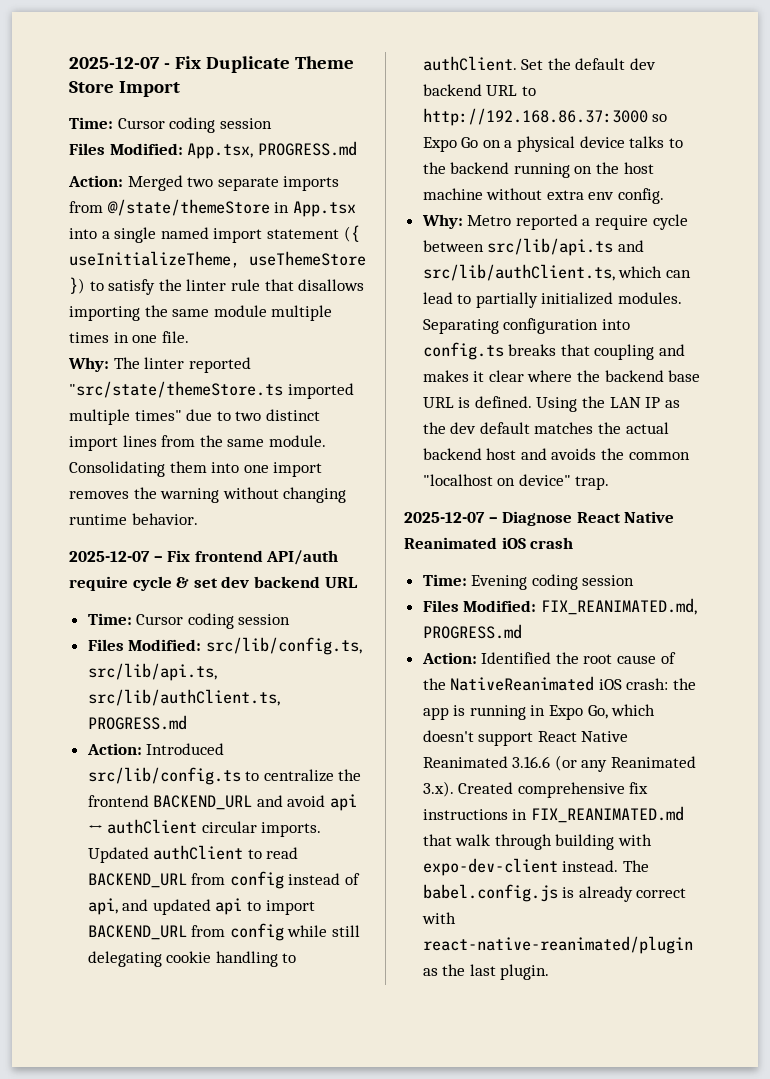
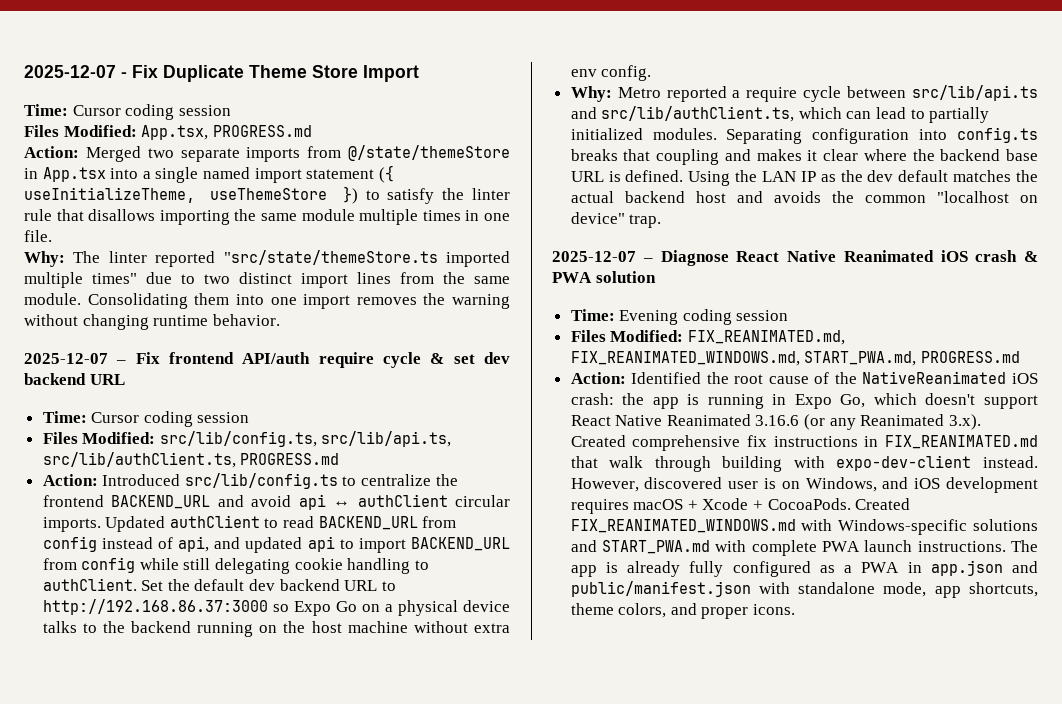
(574, 543) none -> [1024,251,1038,262] [552,271,656,283] & PWA solution
(697, 606) none -> [570,351,917,366] FIX_REANIMATED_WINDOWS.md, START_PWA.md,
[622,860,649,872] [422,884,687,902] [421,912,456,924] [422,936,693,954] [422,964,550,980] The babel.config.js is already correct with react-native-reanimated/plugin as the last plugin. -> [570,477,1038,493] [570,498,911,514] [570,519,1038,535] [570,540,1038,556] [570,560,1038,577] [570,581,1038,598] [570,603,796,619] However, discovered user is on Windows, and iOS development requires macOS + Xcode + CocoaPods. Created FIX_REANIMATED_WINDOWS.md with Windows-specific solutions and START_PWA.md with complete PWA launch instructions. The app is already fully configured as a PWA in app.json and public/manifest.json with standalone mode, app shortcuts, theme colors, and proper icons.

